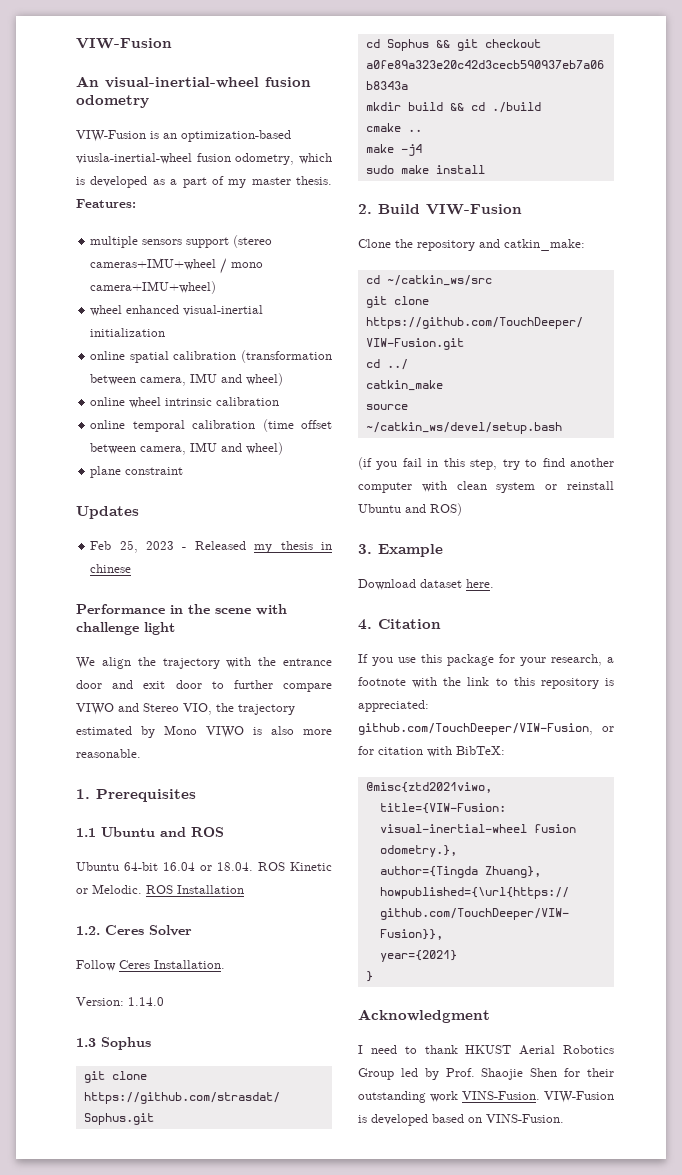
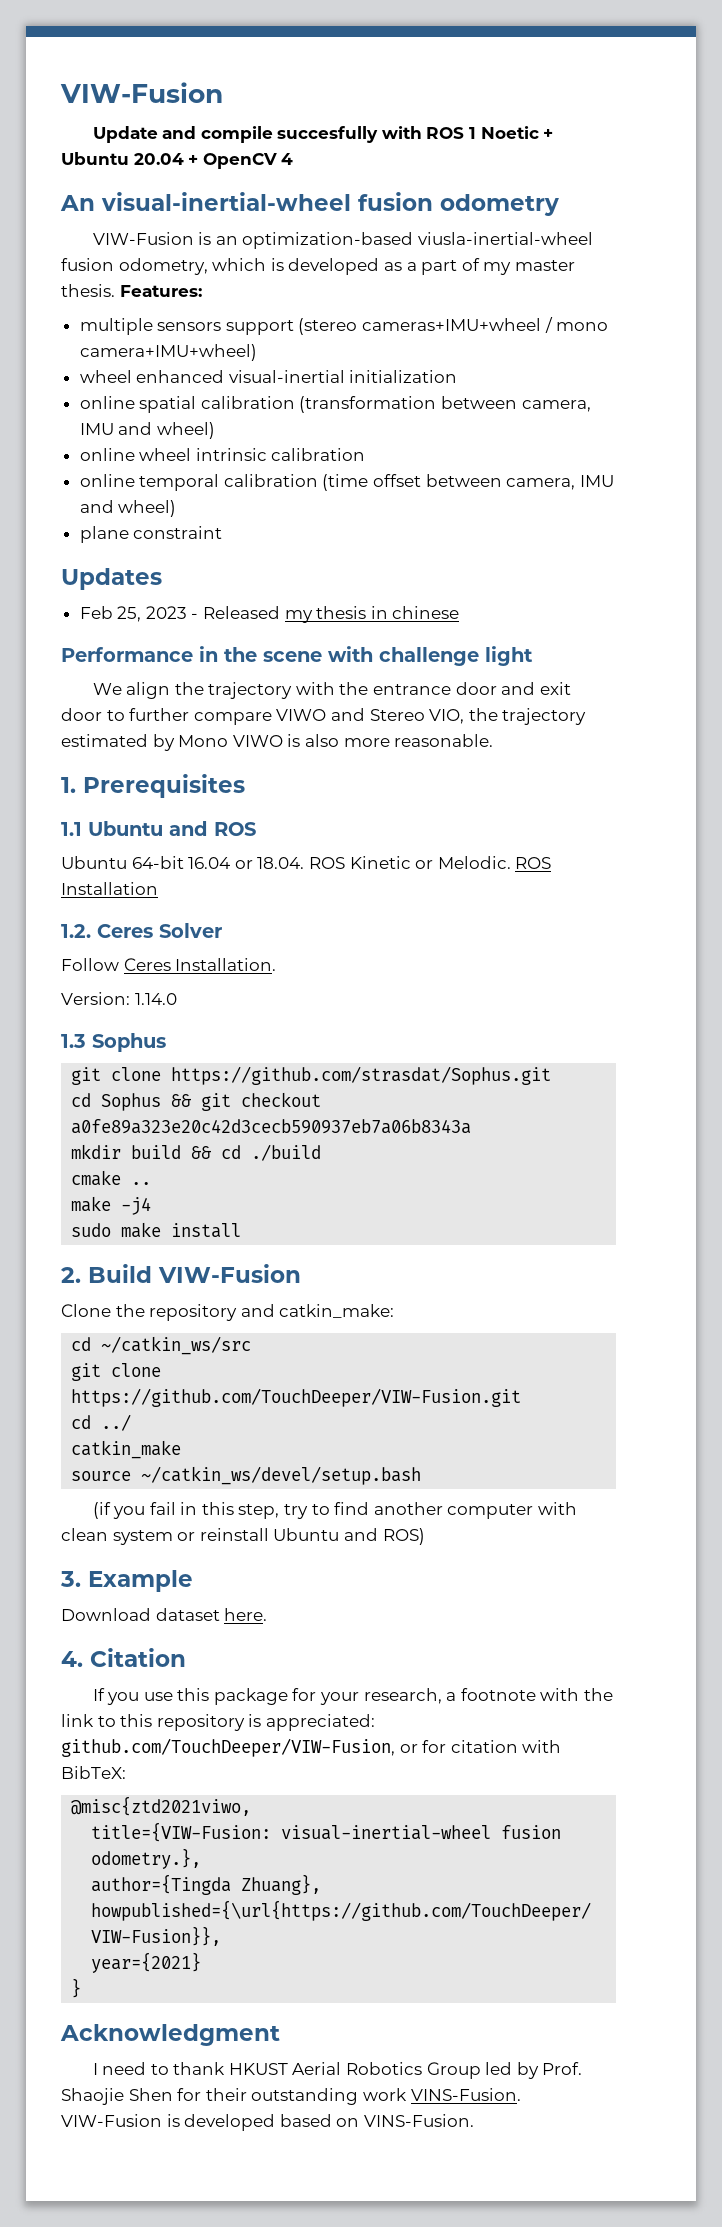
[76,38,172,49] VIW-Fusion -> [60,82,223,103] [92,126,554,143] [61,152,294,169] VIW-Fusion // Update and compile succesfully with ROS 1 Noetic + Ubuntu 20.04 + OpenCV 4

